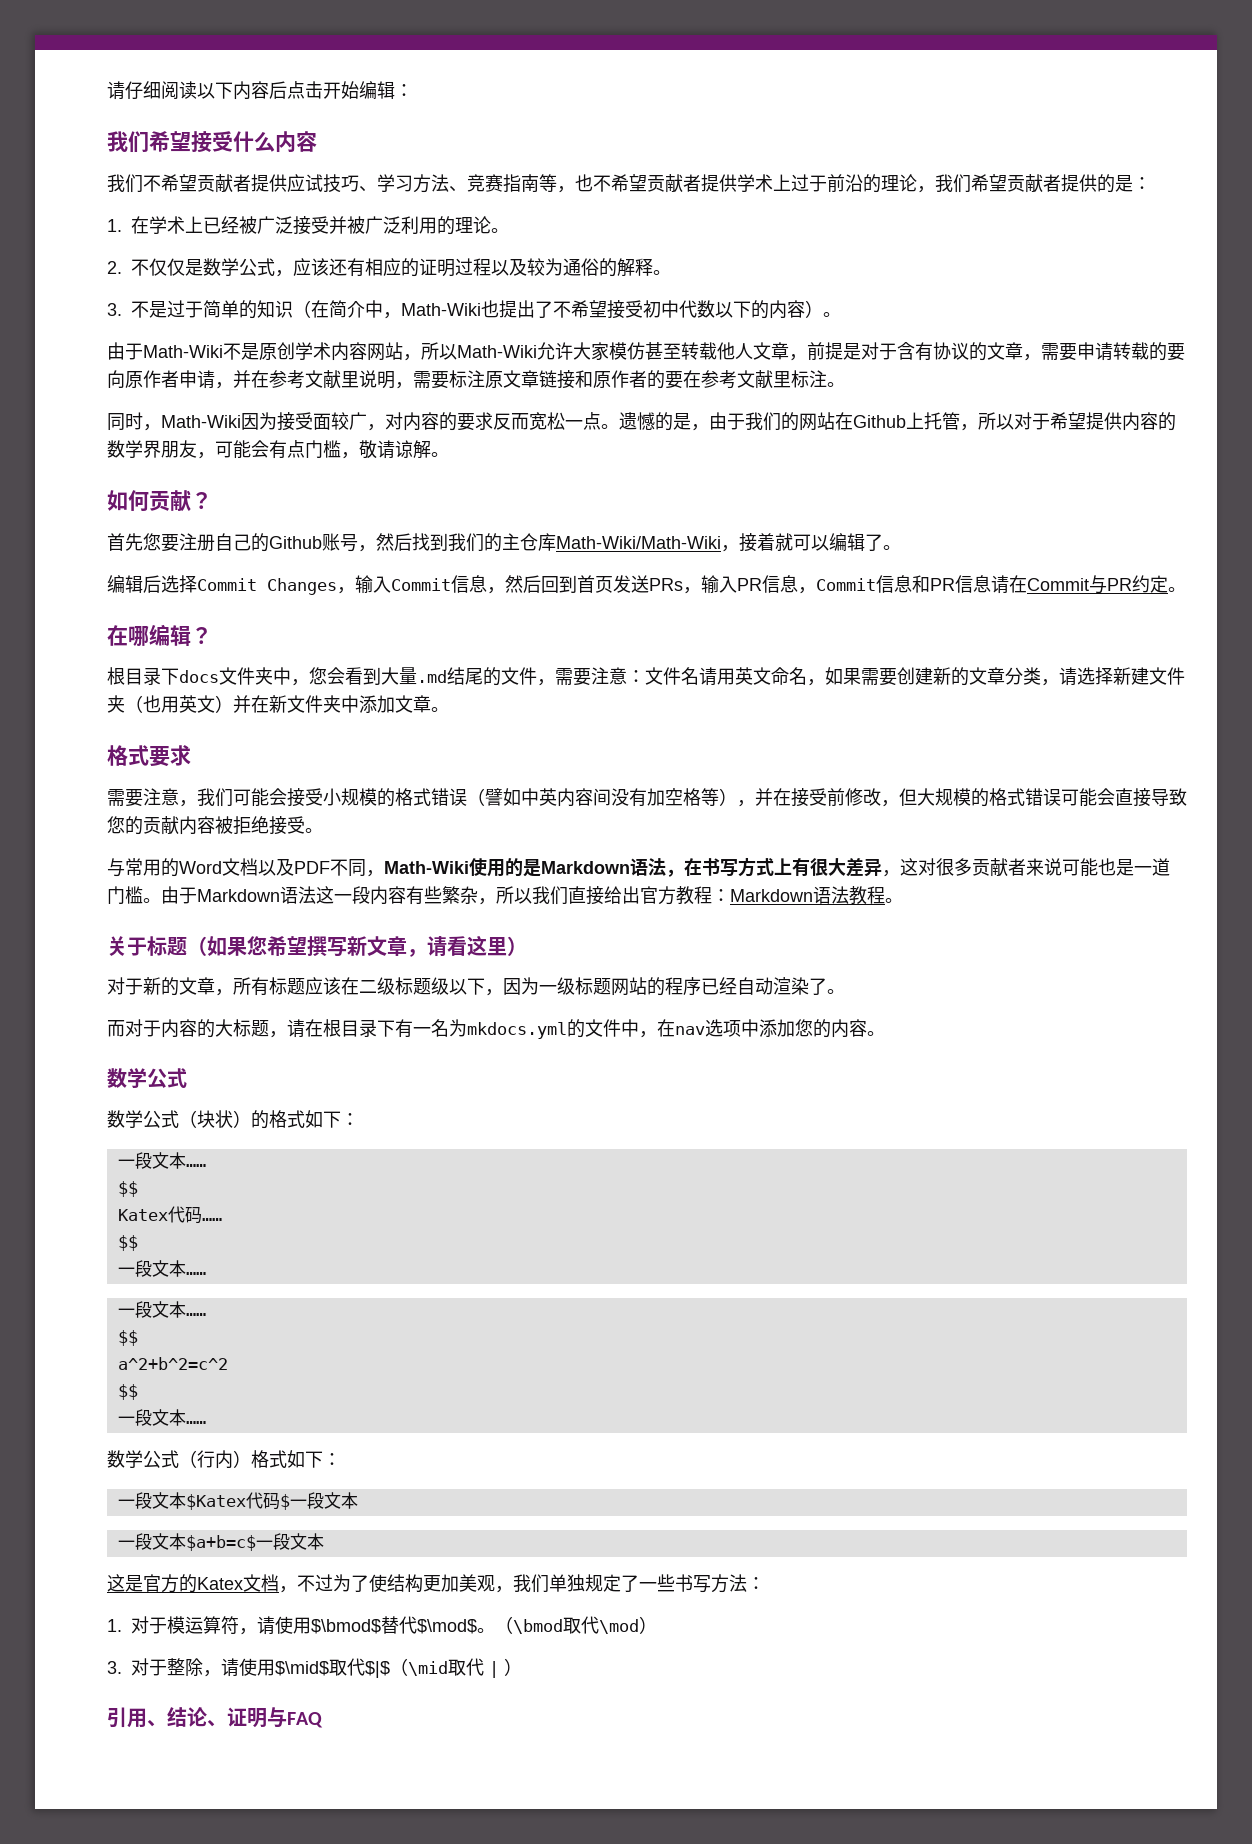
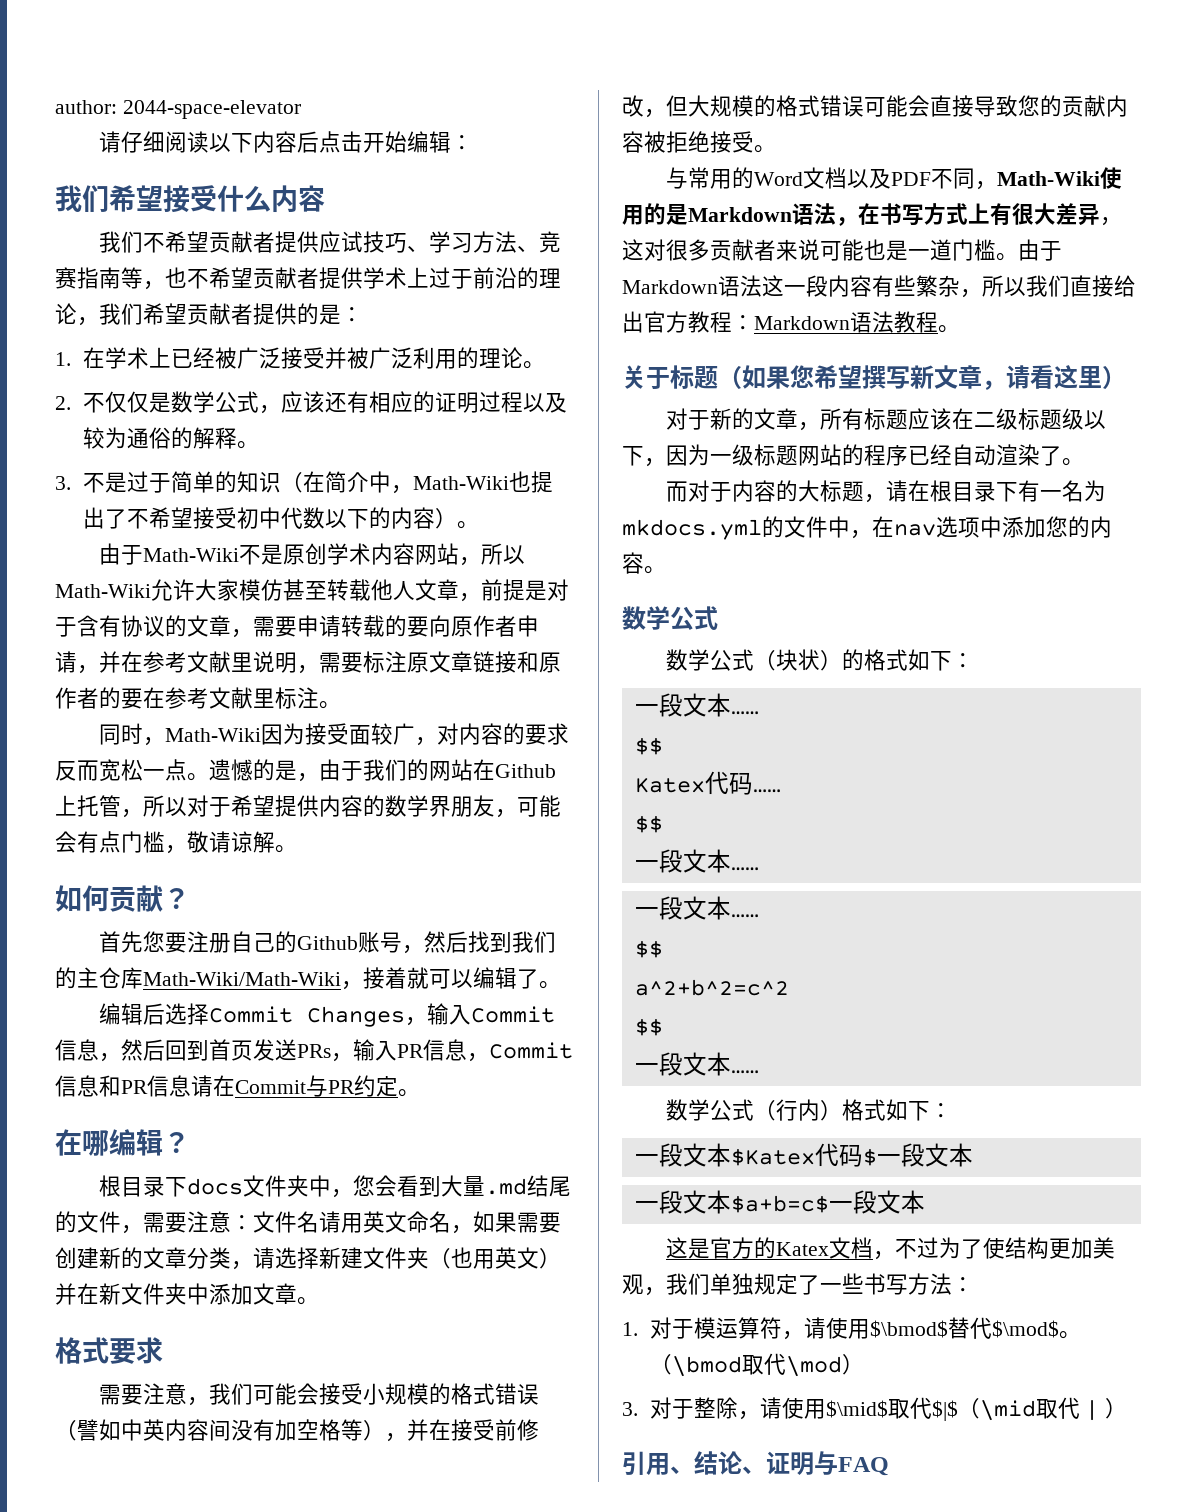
(107, 90) none -> [55,100,301,119] author: 2044-space-elevator //

